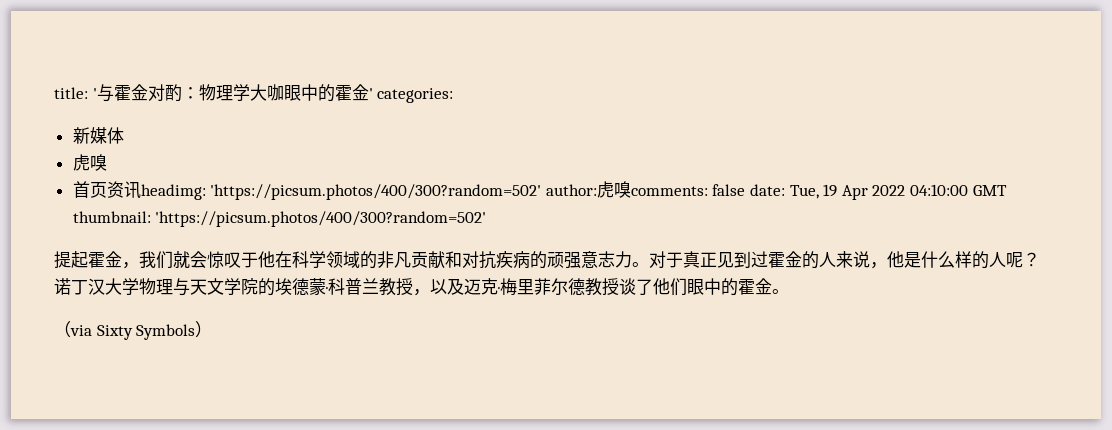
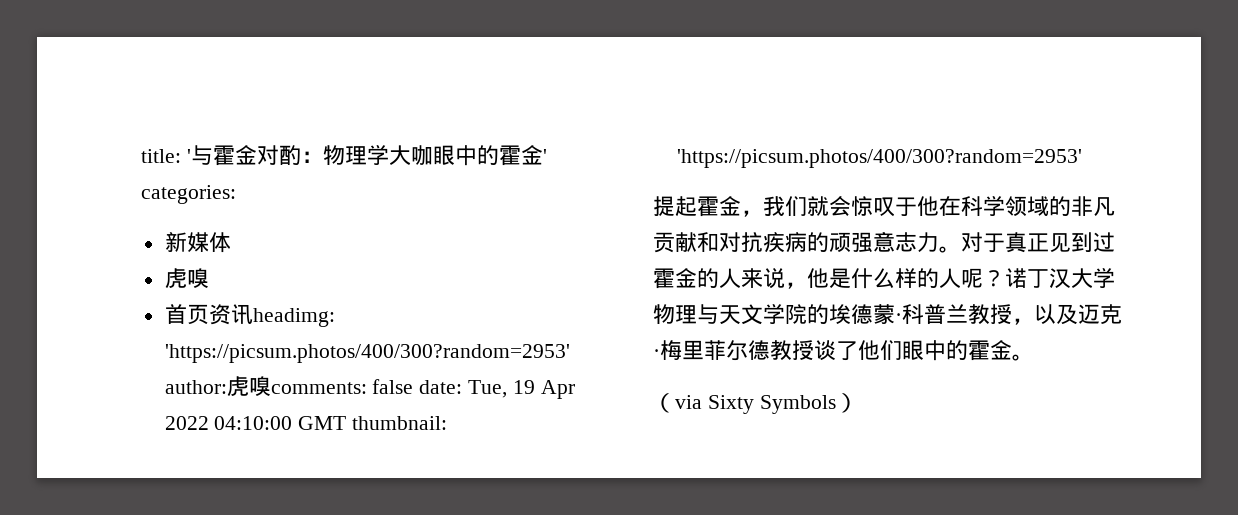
[210,184,542,200] 'https://picsum.photos/400/300?random=502' -> [164,344,570,363] 'https://picsum.photos/400/300?random=2953'
[155,211,487,227] 'https://picsum.photos/400/300?random=502' -> [676,149,1082,168] 'https://picsum.photos/400/300?random=2953'

